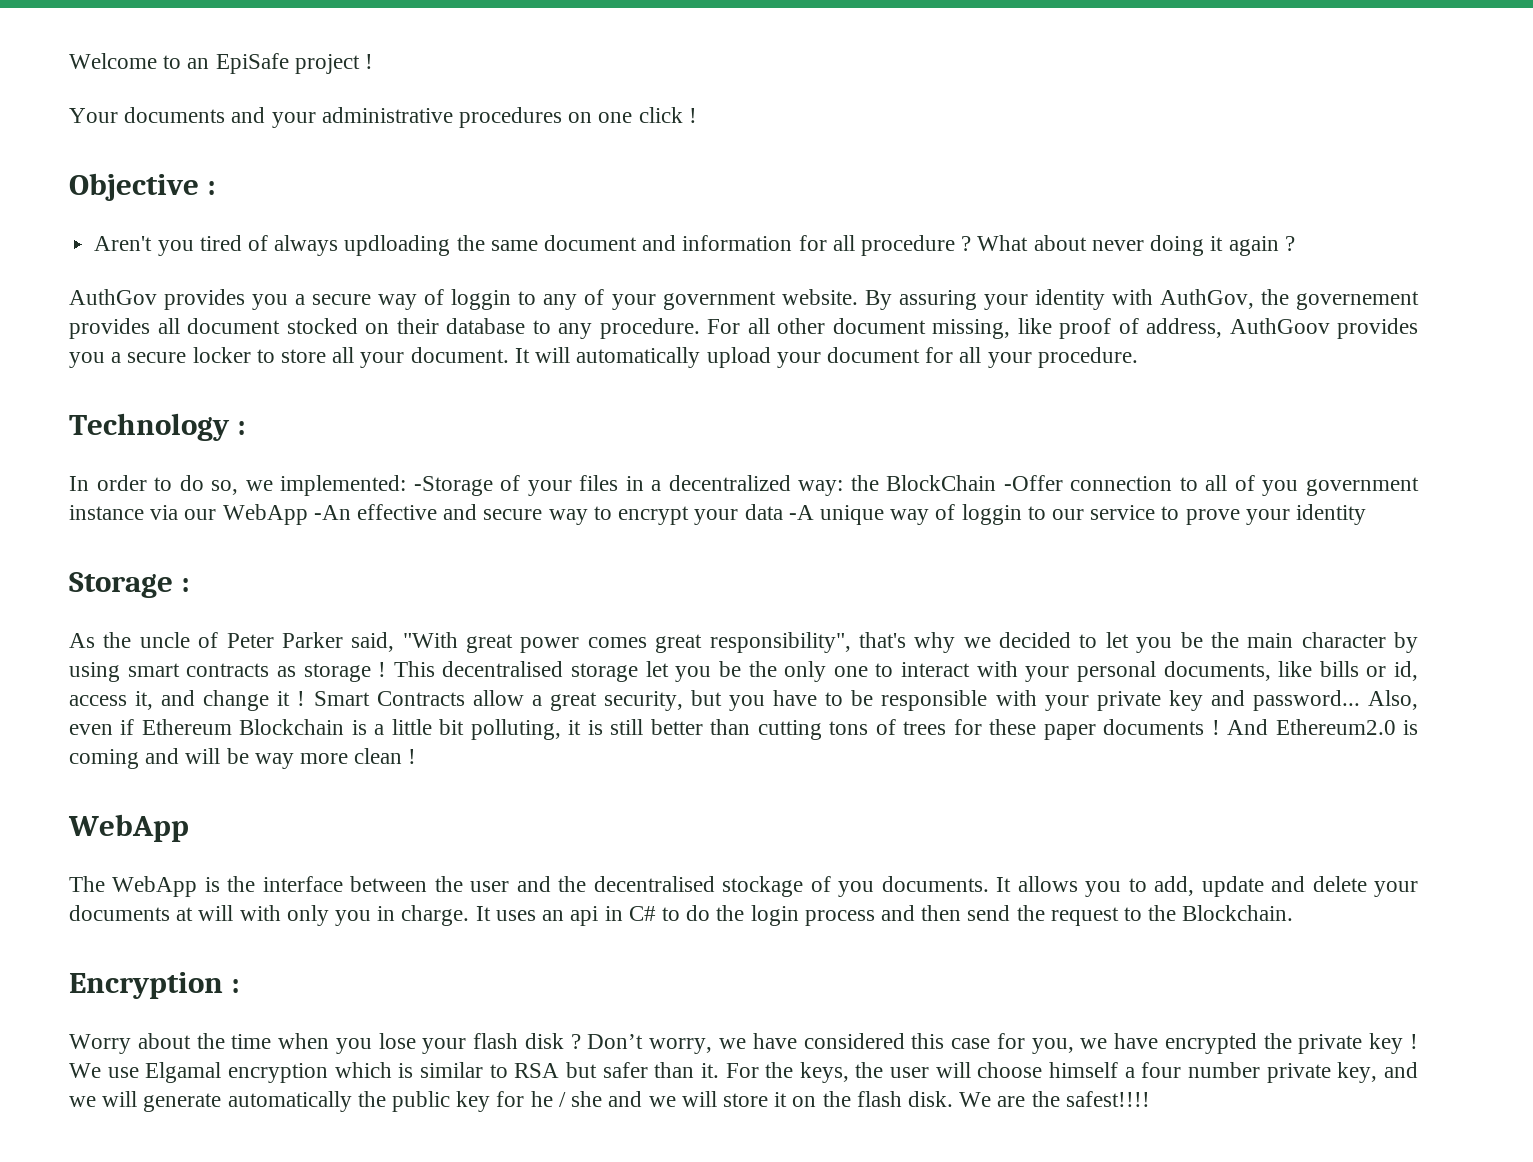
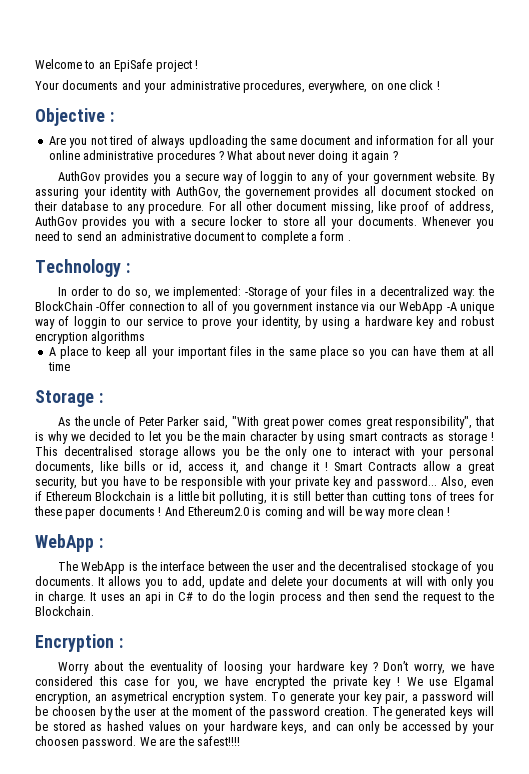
[459,107,563,128] procedures -> [242,80,368,93] procedures, everywhere,
[94,236,194,256] Aren't you -> [48,136,107,148] Are you not
[861,235,956,256] procedure -> [472,137,495,148] [48,150,216,163] your online administrative procedures
[1229,318,1418,339] [69,352,105,368] AuthGoov provides you -> [35,216,176,229] AuthGov provides you with
[410,347,1138,368] document. It will automatically upload your document for all your procedure. -> [357,216,494,229] [35,231,351,244] documents. Whenever you need to send an administrative document to complete a form .
[313,504,783,525] -An effective and secure way to encrypt your data -> (444, 307) none
[1296,504,1367,525] identity -> [261,316,494,329] [35,331,146,344] [48,346,494,359] [47,362,70,371] identity, by using a hardware key and robust encryption algorithms // A place to keep all your important files in the same place so you can have them at all time
[858,632,906,648] that's -> [475,416,495,426] [35,432,44,441] that is
[645,661,669,677] let -> [183,446,217,456] allows
(189, 828) none -> [98,538,103,548] :
[231,1033,564,1054] time when you lose your flash disk -> [149,661,368,674] eventuality of loosing your hardware key
[227,1062,1419,1083] [69,1091,953,1112] encryption which is similar to RSA but safer than it. For the keys, the user will choose himself a four number private key, and we will generate automatically the public key for he / she and we will store it on the flash disk. -> [35,691,494,704] [35,706,495,719] [35,721,495,734] [35,736,137,749] encryption, an asymetrical encryption system. To generate your key pair, a password will be choosen by the user at the moment of the password creation. The generated keys will be stored as hashed values on your hardware keys, and can only be accessed by your choosen password.

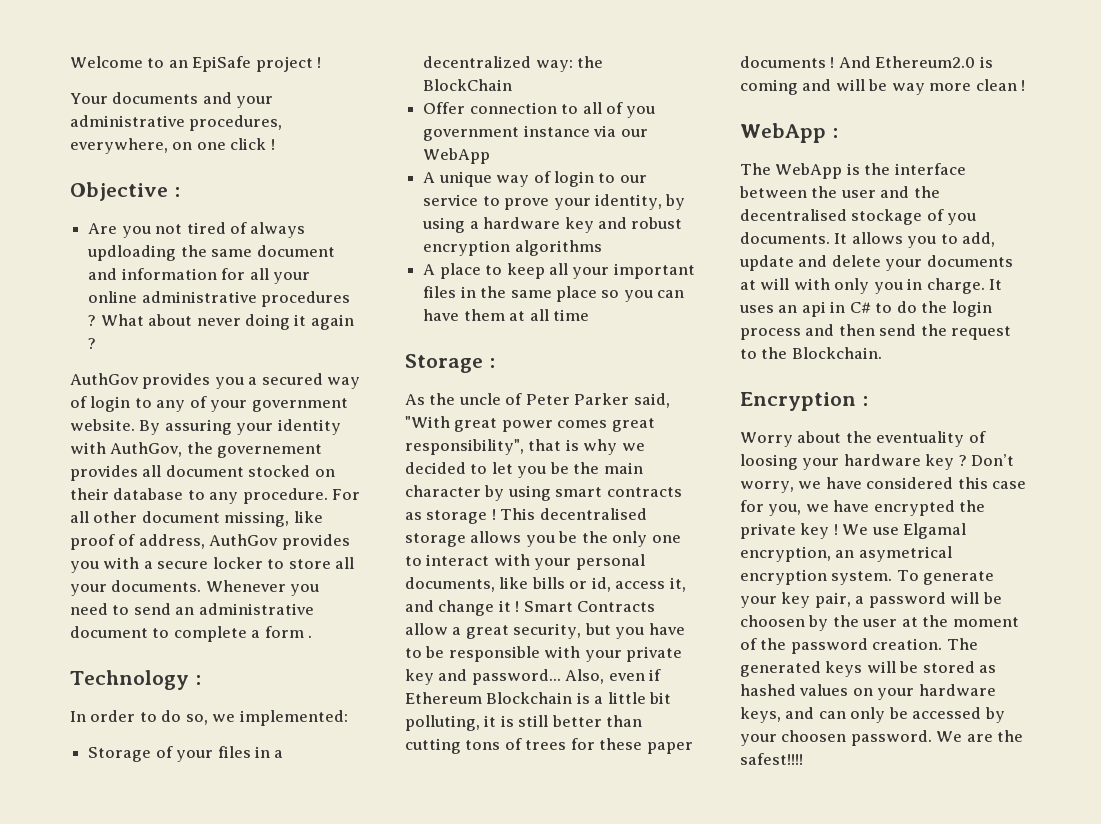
[184,171,294,184] secure way of loggin -> [261,373,361,389] [70,396,131,412] secured way of login
[244,287,287,299] -Storage -> [88,747,152,762] // Storage
[96,301,126,311] -Offer -> [423,102,466,114] // Offer
[446,302,457,311] -A -> [423,172,436,183] // A
[73,316,107,329] loggin -> [553,171,594,187] login

